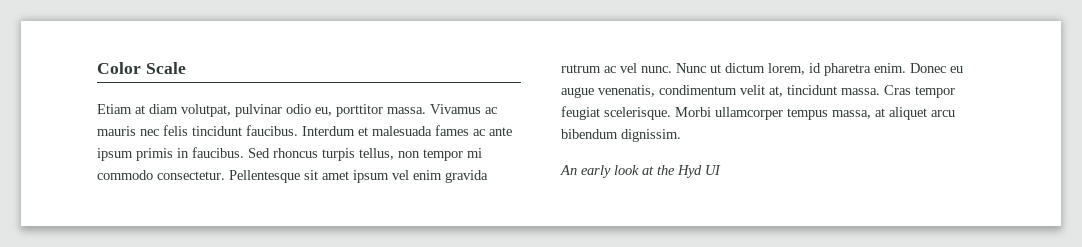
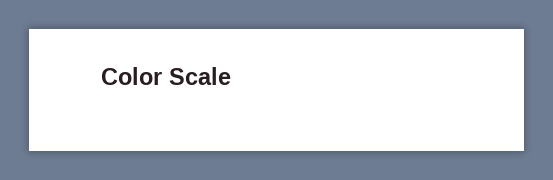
[97,104,497,117] [97,125,512,136] [97,147,482,161] [97,170,488,183] [561,63,963,76] [561,85,955,98] [561,106,955,120] [561,129,681,142] [560,165,721,178] // Etiam at diam volutpat, pulvinar odio eu, porttitor massa. Vivamus ac mauris nec felis tincidunt faucibus. Interdum et malesuada fames ac ante ipsum primis in faucibus. Sed rhoncus turpis tellus, non tempor mi commodo consectetur. Pellentesque sit amet ipsum vel enim gravida rutrum ac vel nunc. Nunc ut dictum lorem, id pharetra enim. Donec eu augue venenatis, condimentum velit at, tincidunt massa. Cras tempor feugiat scelerisque. Morbi ullamcorper tempus massa, at aliquet arcu bibendum dignissim. // An early look at the Hyd UI -> (231, 76) none

